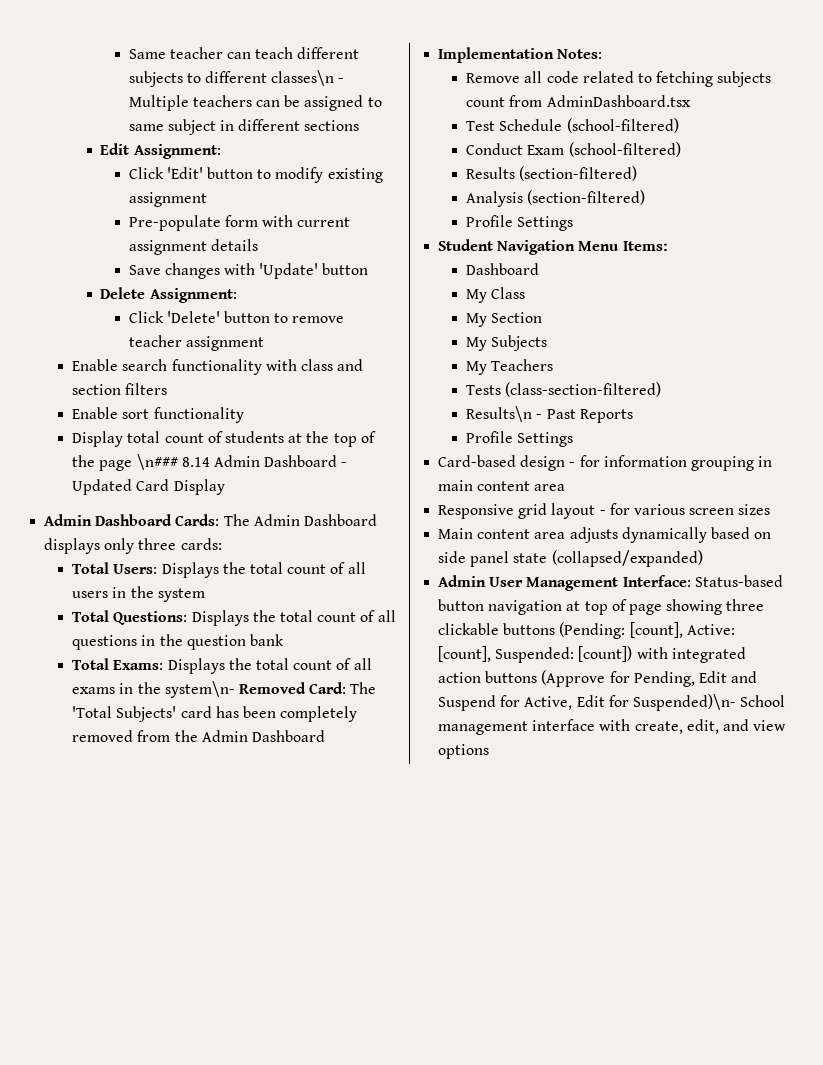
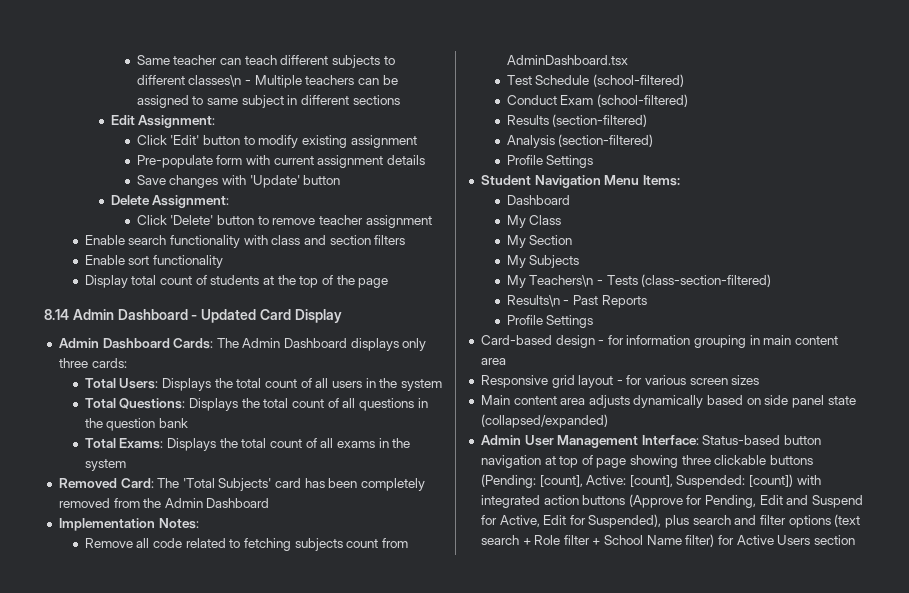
[136,454,178,470] \n### -> (389, 283) //
[164,681,235,698] system\n- -> [84,459,126,471] system //
[491,359,554,371] Teachers // -> [529,275,604,287] Teachers\n -
[632,694,786,711] [438,719,787,735] [438,744,490,759] Suspended)\n- School management interface with create, edit, and view options -> [588,514,861,528] [480,534,855,547] Suspended), plus search and filter options (text search + Role filter + School Name filter) for Active Users section

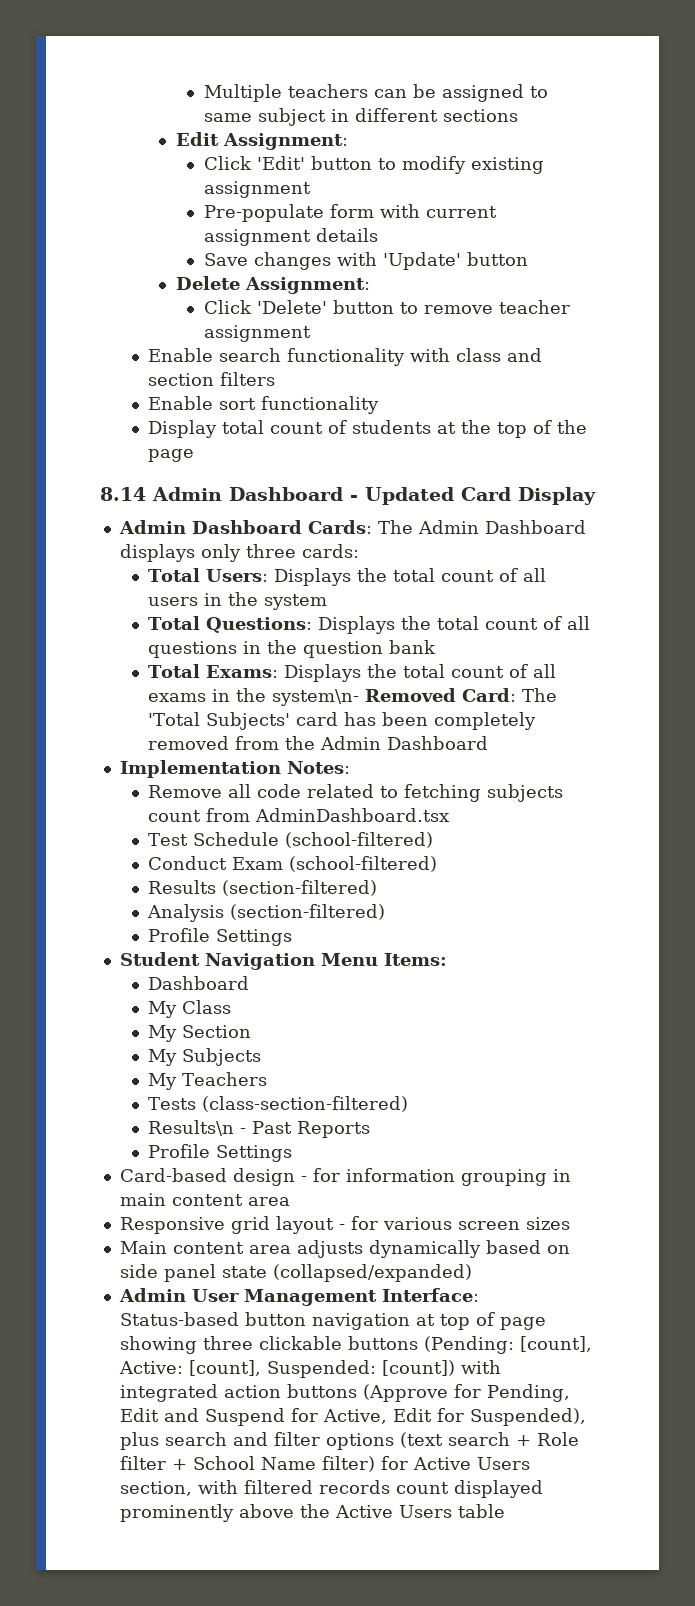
[136,55,395,68] [136,75,252,87] Same teacher can teach different subjects to different classes\n - -> (203, 93) none
[84,459,126,471] system // -> [271,689,359,706] system\n-
[529,275,604,287] Teachers\n - -> [181,1072,267,1086] Teachers //
[813,535,855,545] section -> [119,1480,543,1498] [119,1504,505,1522] section, with filtered records count displayed prominently above the Active Users table

